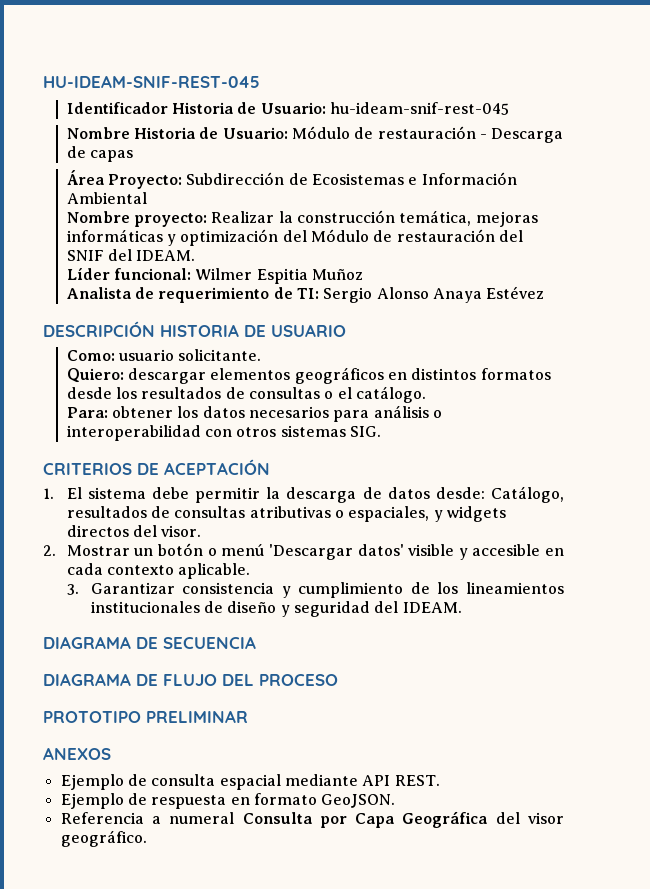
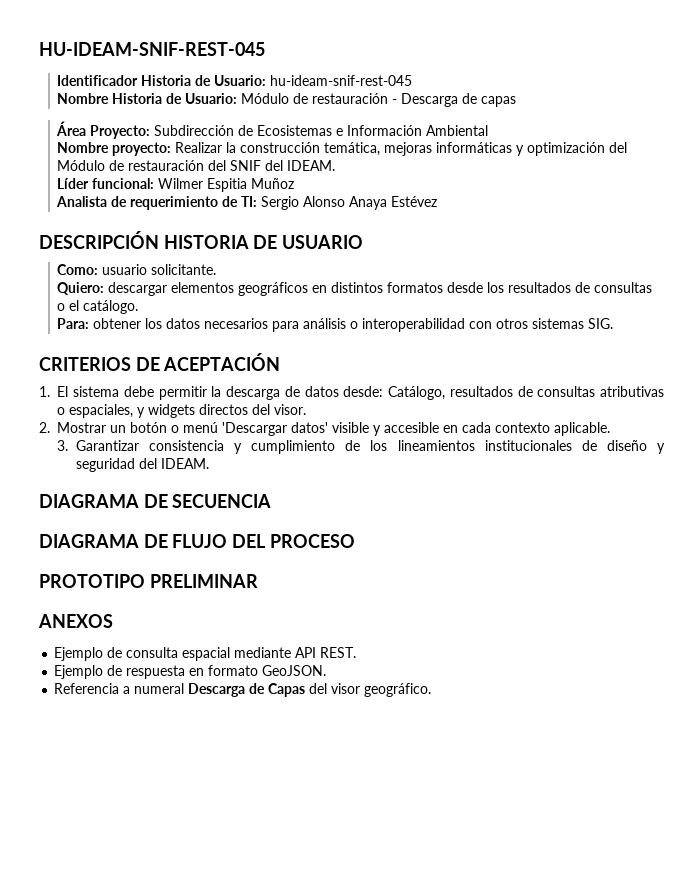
[242,811,489,828] Consulta por Capa Geográfica -> [188,683,306,697] Descarga de Capas

